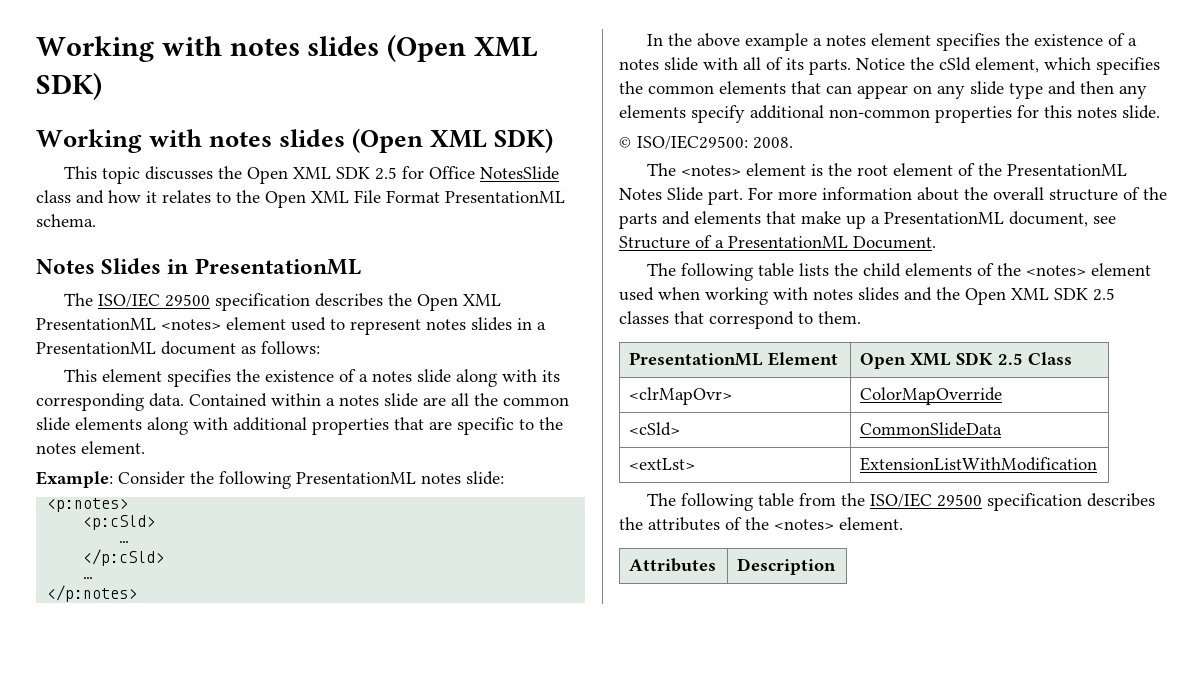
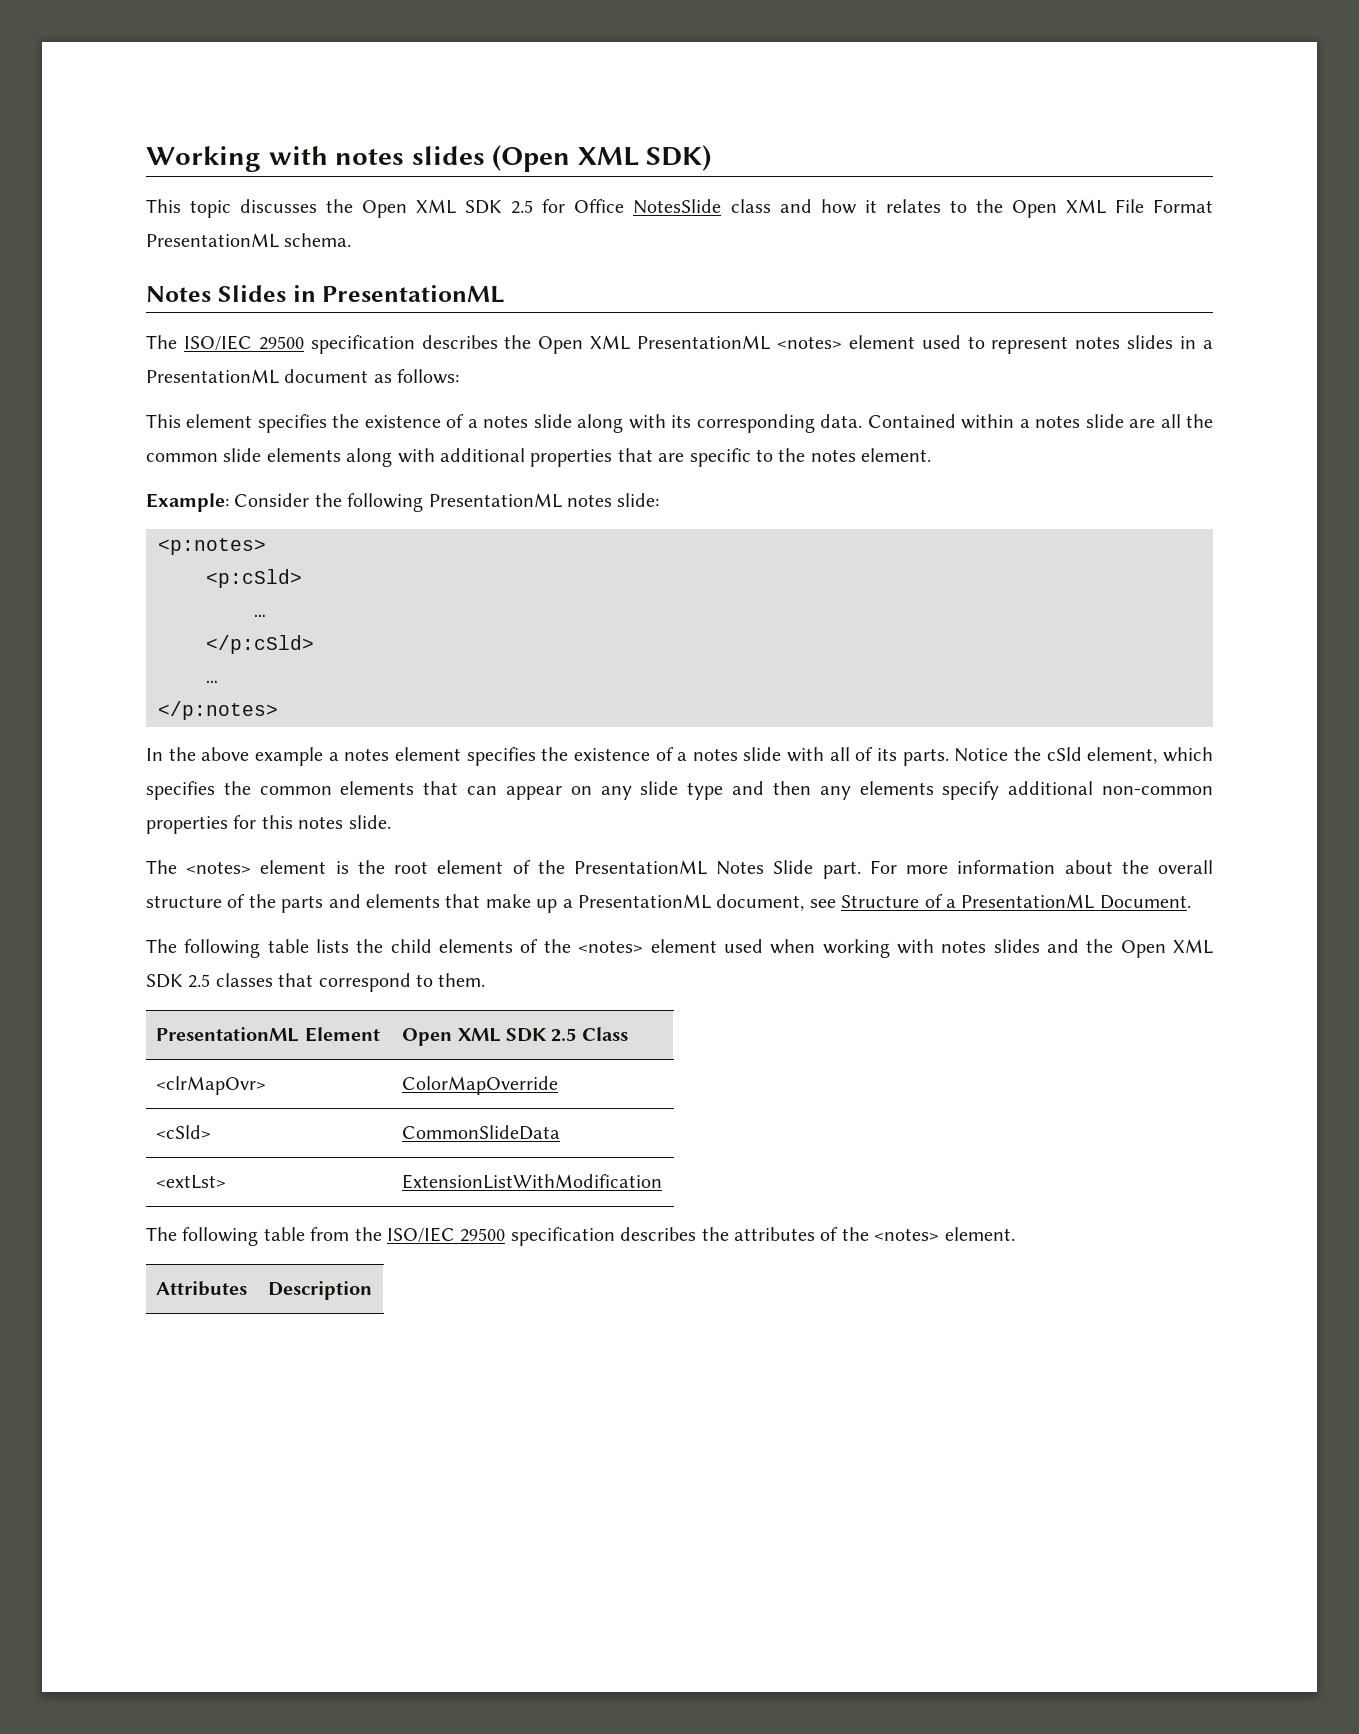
[36,34,539,62] [36,72,102,100] [36,128,554,153] Working with notes slides (Open XML SDK) // Working with notes slides (Open XML SDK) -> [146,145,712,172] Working with notes slides (Open XML SDK)
[619,135,793,150] // © ISO/IEC29500: 2008. -> (391, 822) none

